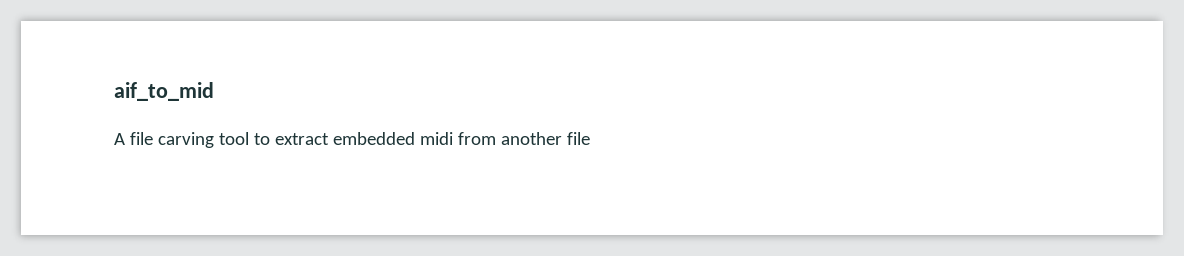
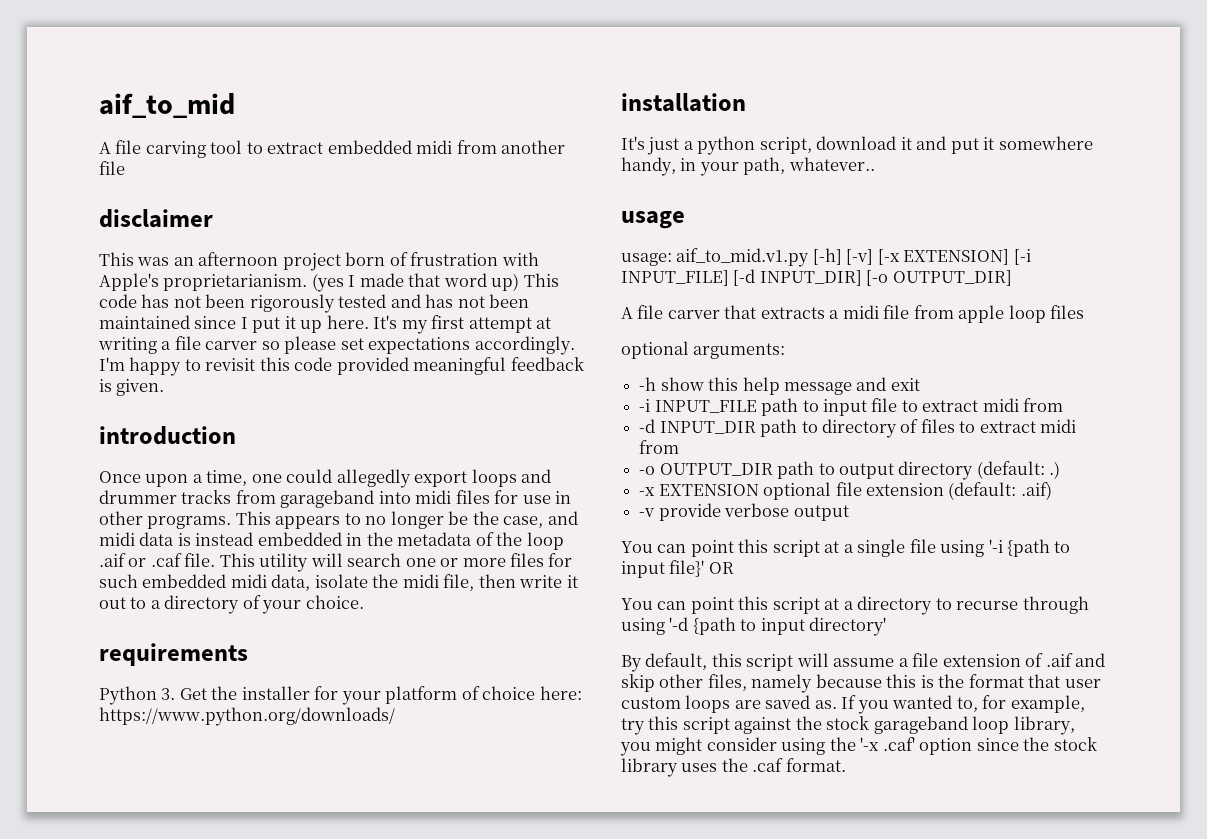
(590, 138) none -> [99,209,213,228] [99,252,539,271] [99,273,559,292] [99,294,530,313] [99,315,552,334] [98,336,575,355] [99,357,584,376] [99,379,165,396] [99,426,236,445] [99,469,552,488] [99,490,572,508] [99,511,578,529] [99,532,564,550] [99,553,573,572] [99,574,578,591] [99,595,364,614] [99,643,248,666] [99,686,582,705] [99,707,395,726] [621,93,746,112] [621,136,1093,155] [621,157,875,176] [621,211,685,229] [621,248,1031,267] [621,269,1012,286] [621,305,1085,323] [621,341,786,359] [639,377,920,395] [639,398,1064,416] [639,419,1077,438] [639,440,680,454] [639,461,1061,480] [639,482,1052,500] [639,503,849,521] [621,539,1071,557] [621,560,734,578] [621,596,1089,615] [621,617,887,636] [621,653,1106,672] [621,674,1101,693] [621,695,1085,714] [621,716,1075,735] [620,737,1097,756] [621,758,846,777] // disclaimer // This was an afternoon project born of frustration with Apple's proprietarianism. (yes I made that word up) This code has not been rigorously tested and has not been maintained since I put it up here. It's my first attempt at writing a file carver so please set expectations accordingly. I'm happy to revisit this code provided meaningful feedback is given. // introduction // Once upon a time, one could allegedly export loops and drummer tracks from garageband into midi files for use in other programs. This appears to no longer be the case, and midi data is instead embedded in the metadata of the loop .aif or .caf file. This utility will search one or more files for such embedded midi data, isolate the midi file, then write it out to a directory of your choice. // requirements // Python 3. Get the installer for your platform of choice here: https://www.python.org/downloads/ // installation // It's just a python script, download it and put it somewhere handy, in your path, whatever.. // usage // usage: aif_to_mid.v1.py [-h] [-v] [-x EXTENSION] [-i INPUT_FILE] [-d INPUT_DIR] [-o OUTPUT_DIR] // A file carver that extracts a midi file from apple loop files // optional arguments: // -h show this help message and exit // -i INPUT_FILE path to input file to extract midi from // -d INPUT_DIR path to directory of files to extract midi from // -o OUTPUT_DIR path to output directory (default: .) // -x EXTENSION optional file extension (default: .aif) // -v provide verbose output // You can point this script at a single file using '-i {path to input file}' OR // You can point this script at a directory to recurse through using '-d {path to input directory' // By default, this script will assume a file extension of .aif and skip other files, namely because this is the format that user custom loops are saved as. If you wanted to, for example, try this script against the stock garageband loop library, you might consider using the '-x .caf' option since the stock library uses the .caf format.

